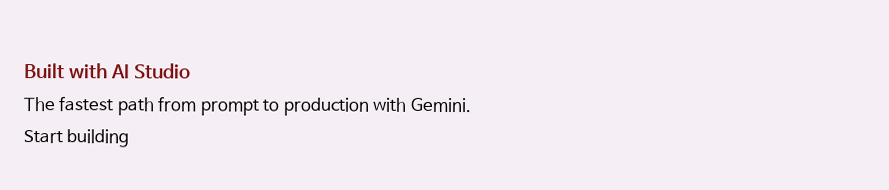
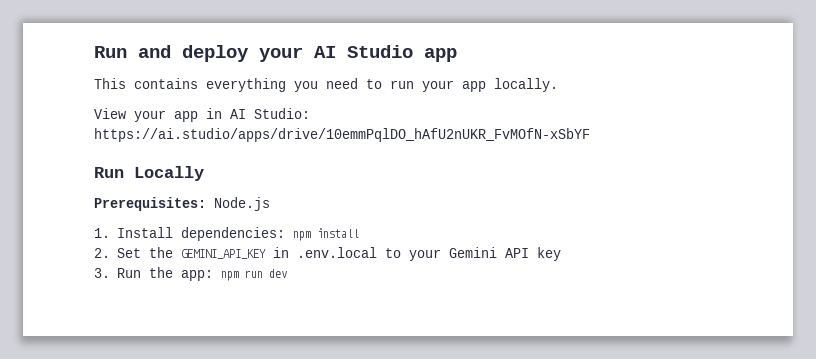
[24,63,192,79] [23,96,471,116] [23,129,130,148] Built with AI Studio // The fastest path from prompt to production with Gemini. // Start building -> [94,45,457,62] [94,78,558,92] [94,108,310,122] [94,128,590,142] [94,166,204,181] [94,197,270,211] [94,227,359,241] [94,247,561,261] [94,267,287,281] Run and deploy your AI Studio app // This contains everything you need to run your app locally. // View your app in AI Studio: https://ai.studio/apps/drive/10emmPqlDO_hAfU2nUKR_FvMOfN-xSbYF // Run Locally // Prerequisites: Node.js // 1. Install dependencies: npm install // 2. Set the GEMINI_API_KEY in .env.local to your Gemini API key // 3. Run the app: npm run dev

